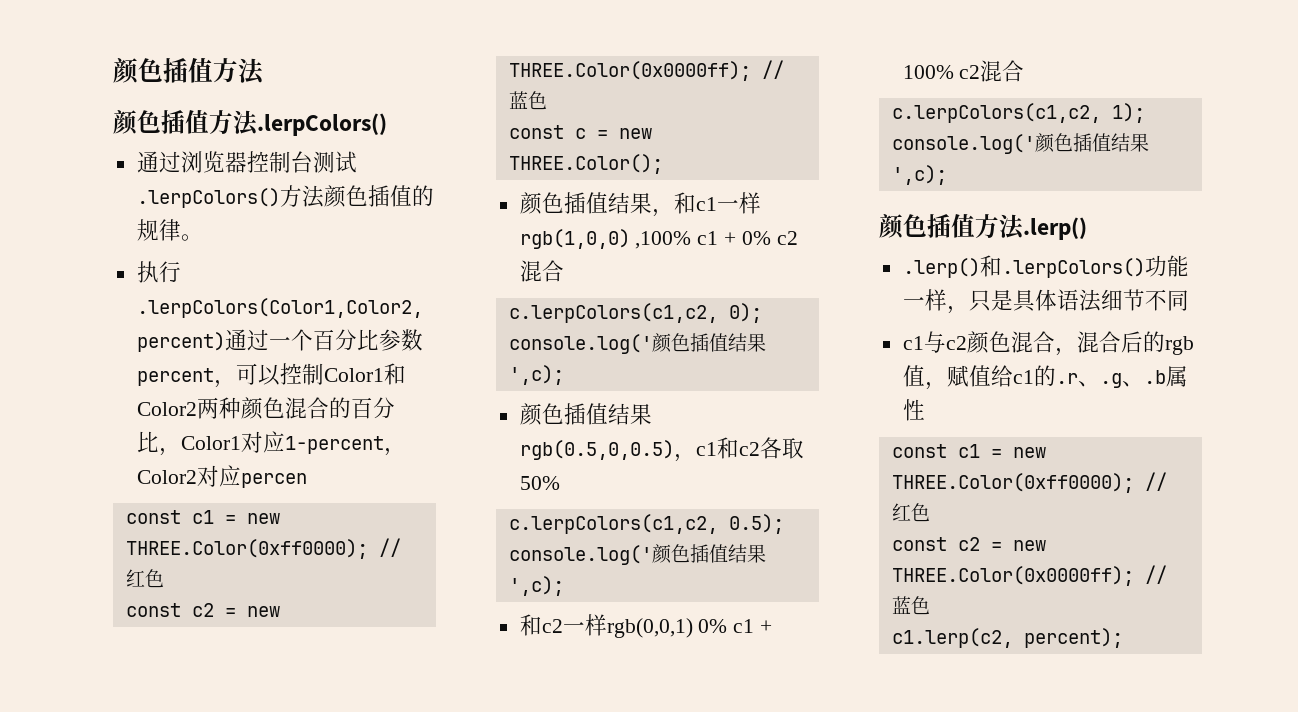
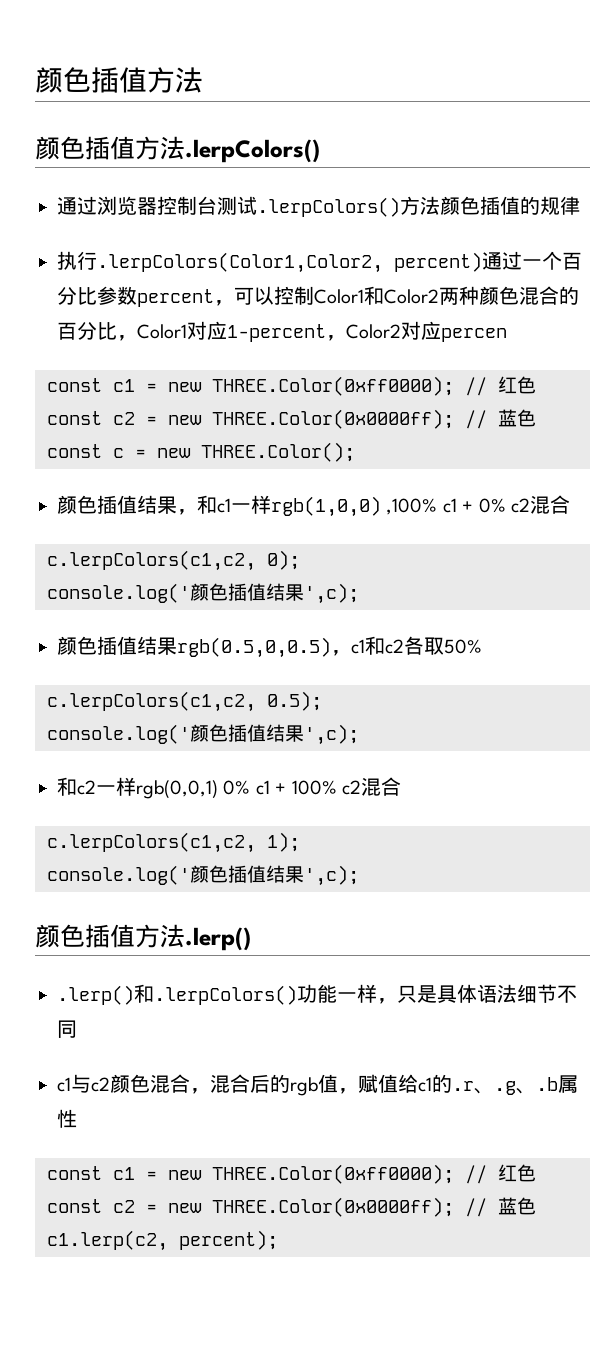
[180,234,203,241] 。 -> (580, 205) none

